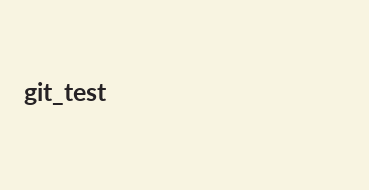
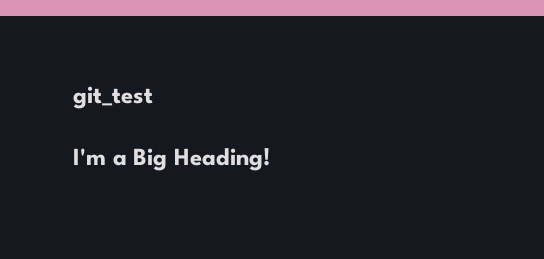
(107, 93) none -> [73,148,270,171] // I'm a Big Heading!

